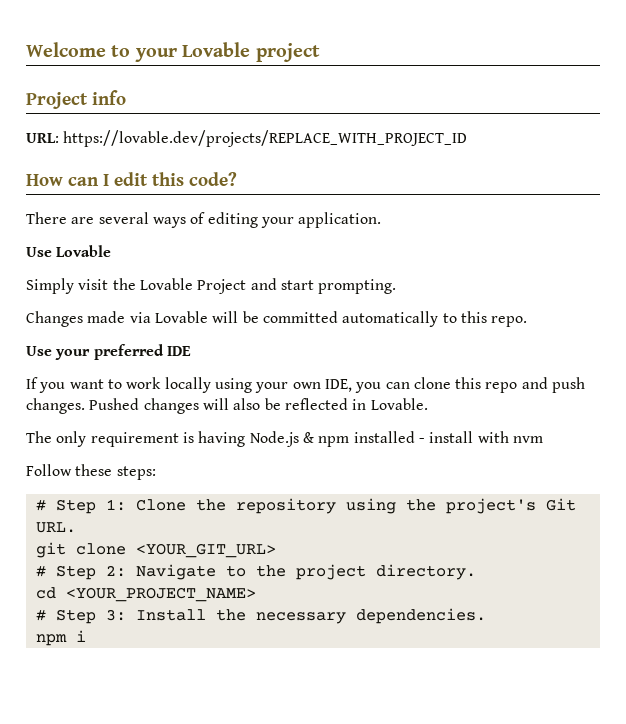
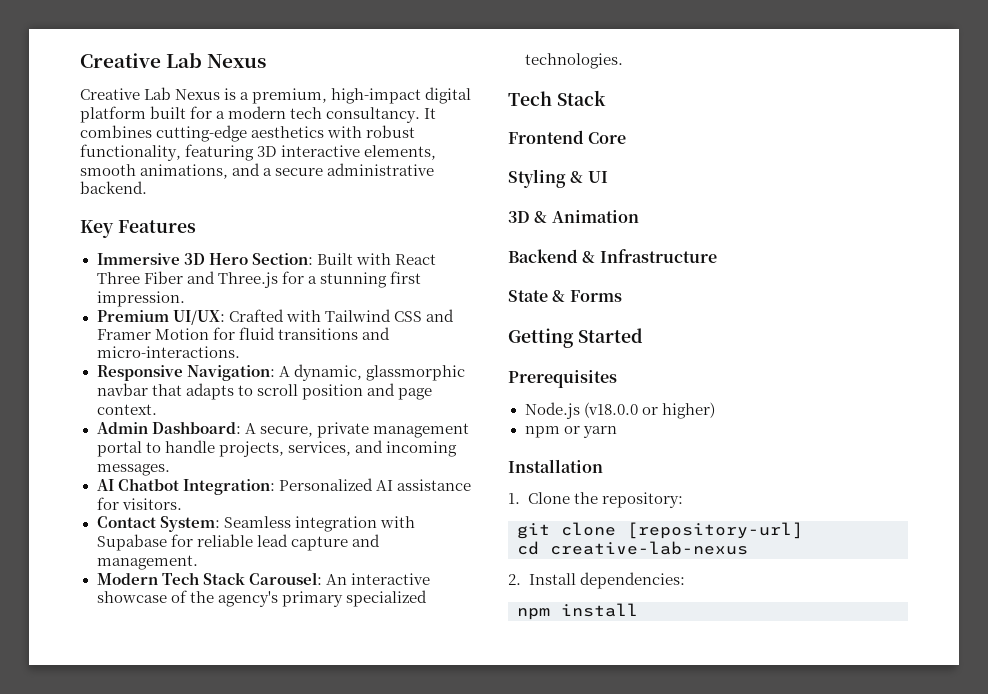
[26,42,320,62] [26,90,126,109] [26,130,468,147] [26,172,237,186] [26,212,382,228] [26,245,112,257] [26,278,397,294] [26,311,528,327] [26,344,191,360] [26,377,586,393] [26,398,428,414] [26,431,543,447] [26,464,156,480] [35,498,576,514] [35,522,76,533] [35,542,276,558] [35,564,476,580] [35,587,256,602] [35,608,486,624] [35,630,86,646] Welcome to your Lovable project // Project info // URL: https://lovable.dev/projects/REPLACE_WITH_PROJECT_ID // How can I edit this code? // There are several ways of editing your application. // Use Lovable // Simply visit the Lovable Project and start prompting. // Changes made via Lovable will be committed automatically to this repo. // Use your preferred IDE // If you want to work locally using your own IDE, you can clone this repo and push changes. Pushed changes will also be reflected in Lovable. // The only requirement is having Node.js & npm installed - install with nvm // Follow these steps: // # Step 1: Clone the repository using the project's Git URL. // git clone <YOUR_GIT_URL> // # Step 2: Navigate to the project directory. // cd <YOUR_PROJECT_NAME> // # Step 3: Install the necessary dependencies. // npm i -> [80,52,267,68] [80,87,472,104] [80,106,437,123] [80,125,416,142] [80,144,437,161] [80,163,435,179] [80,181,147,194] [80,220,196,238] [96,253,436,265] [96,271,421,288] [96,291,185,307] [96,309,454,325] [96,327,390,340] [96,346,240,358] [96,364,465,381] [96,383,432,400] [96,404,157,415] [96,421,469,438] [96,440,457,457] [96,464,170,476] [96,478,471,495] [96,497,182,510] [96,516,415,532] [96,534,380,551] [96,555,198,570] [96,572,430,585] [96,590,427,607] [524,53,623,69] [508,90,606,106] [508,130,627,144] [508,169,608,188] [508,210,639,223] [508,249,717,263] [508,290,622,302] [508,328,643,348] [508,370,617,388] [524,402,715,419] [524,426,617,438] [508,459,603,473] [508,492,683,508] [517,522,803,539] [517,541,748,555] [508,572,685,589] [517,603,638,620] Creative Lab Nexus // Creative Lab Nexus is a premium, high-impact digital platform built for a modern tech consultancy. It combines cutting-edge aesthetics with robust functionality, featuring 3D interactive elements, smooth animations, and a secure administrative backend. // Key Features // Immersive 3D Hero Section: Built with React Three Fiber and Three.js for a stunning first impression. // Premium UI/UX: Crafted with Tailwind CSS and Framer Motion for fluid transitions and micro-interactions. // Responsive Navigation: A dynamic, glassmorphic navbar that adapts to scroll position and page context. // Admin Dashboard: A secure, private management portal to handle projects, services, and incoming messages. // AI Chatbot Integration: Personalized AI assistance for visitors. // Contact System: Seamless integration with Supabase for reliable lead capture and management. // Modern Tech Stack Carousel: An interactive showcase of the agency's primary specialized technologies. // Tech Stack // Frontend Core // Styling & UI // 3D & Animation // Backend & Infrastructure // State & Forms // Getting Started // Prerequisites // Node.js (v18.0.0 or higher) // npm or yarn // Installation // 1. Clone the repository: // git clone [repository-url] // cd creative-lab-nexus // 2. Install dependencies: // npm install

